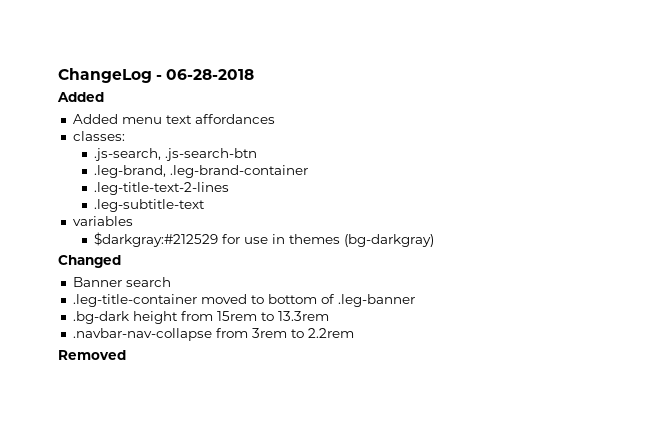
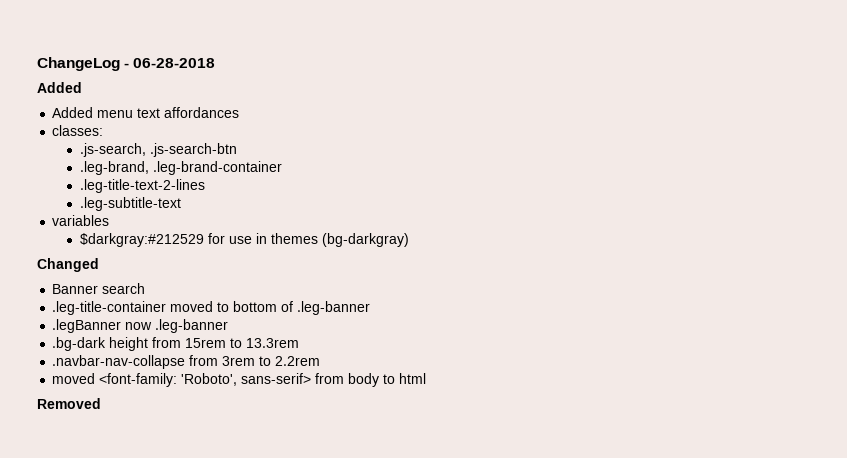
(415, 300) none -> [52,319,229,333] // .legBanner now .leg-banner
(354, 333) none -> [52,373,427,387] // moved <font-family: 'Roboto', sans-serif> from body to html

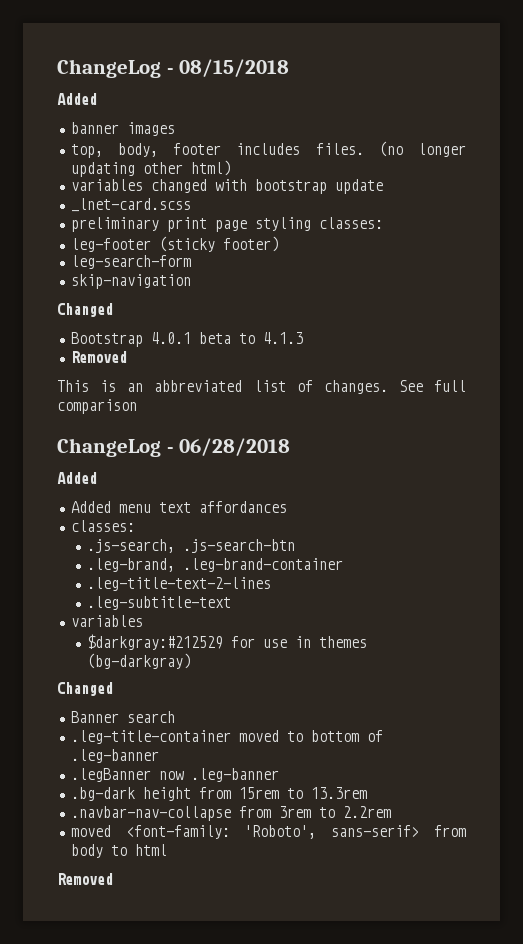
[37,57,216,71] ChangeLog - 06-28-2018 -> [57,59,290,78] [57,93,97,105] [70,122,175,136] [70,141,466,158] [70,160,231,177] [70,179,383,194] [70,198,191,212] [70,217,383,232] [70,236,279,252] [70,255,191,269] [70,274,191,289] [57,303,113,317] [70,332,303,347] [70,351,127,363] [57,380,466,394] [57,399,137,414] [57,438,291,457] ChangeLog - 08/15/2018 // Added // banner images // top, body, footer includes files. (no longer updating other html) // variables changed with bootstrap update // _lnet-card.scss // preliminary print page styling classes: // leg-footer (sticky footer) // leg-search-form // skip-navigation // Changed // Bootstrap 4.0.1 beta to 4.1.3 // Removed // This is an abbreviated list of changes. See full comparison // ChangeLog - 06/28/2018

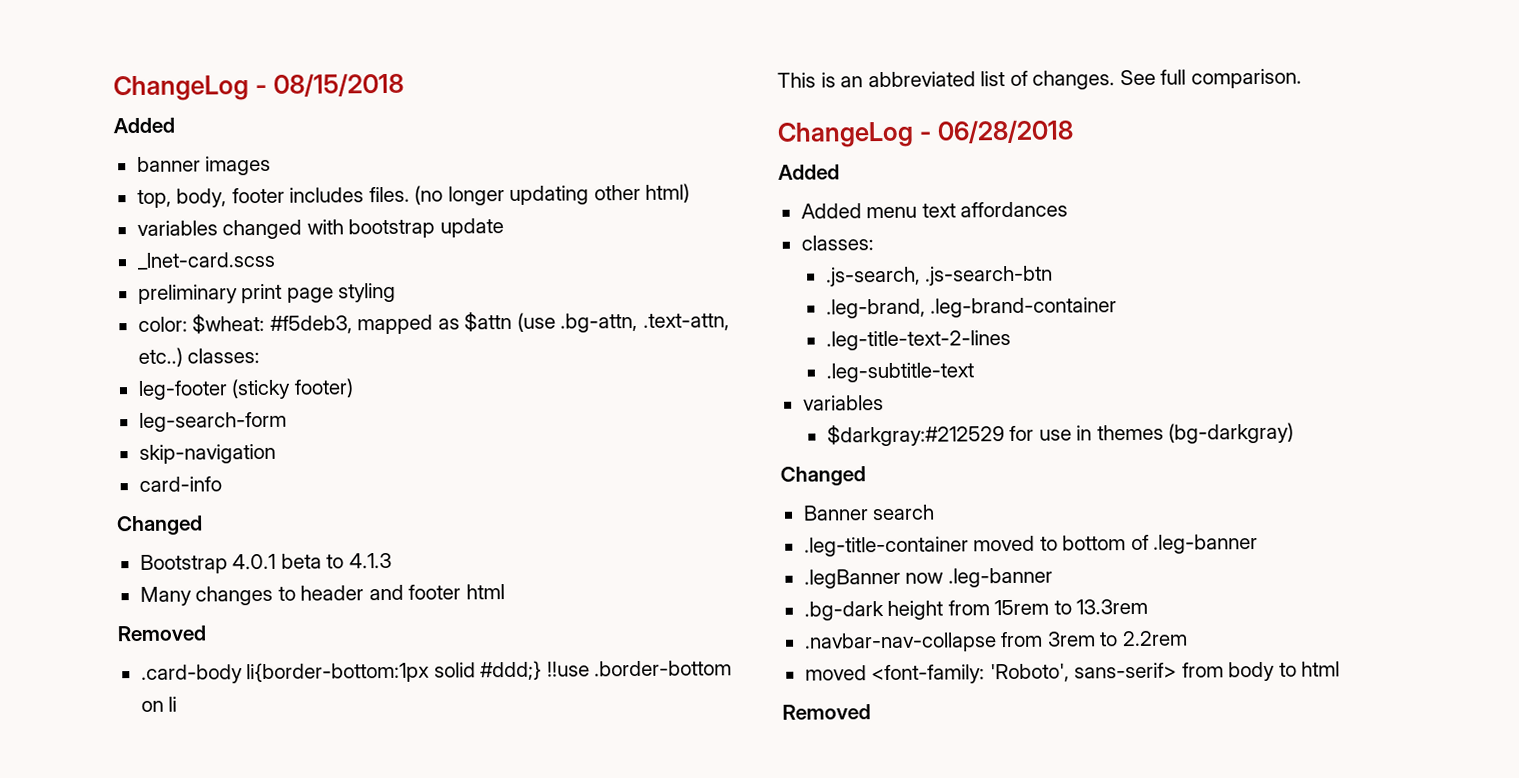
(311, 224) none -> [137,310,730,335] [137,347,183,367] // color: $wheat: #f5deb3, mapped as $attn (use .bg-attn, .text-attn, etc..)
(191, 281) none -> [138,476,222,492] // card-info
[70,351,127,363] Removed -> [139,584,505,606] [117,625,207,642] [140,660,733,684] [140,696,178,712] Many changes to header and footer html // Removed // .card-body li{border-bottom:1px solid #ddd;} !!use .border-bottom on li
[57,399,137,414] comparison -> [1190,68,1302,89] comparison.

